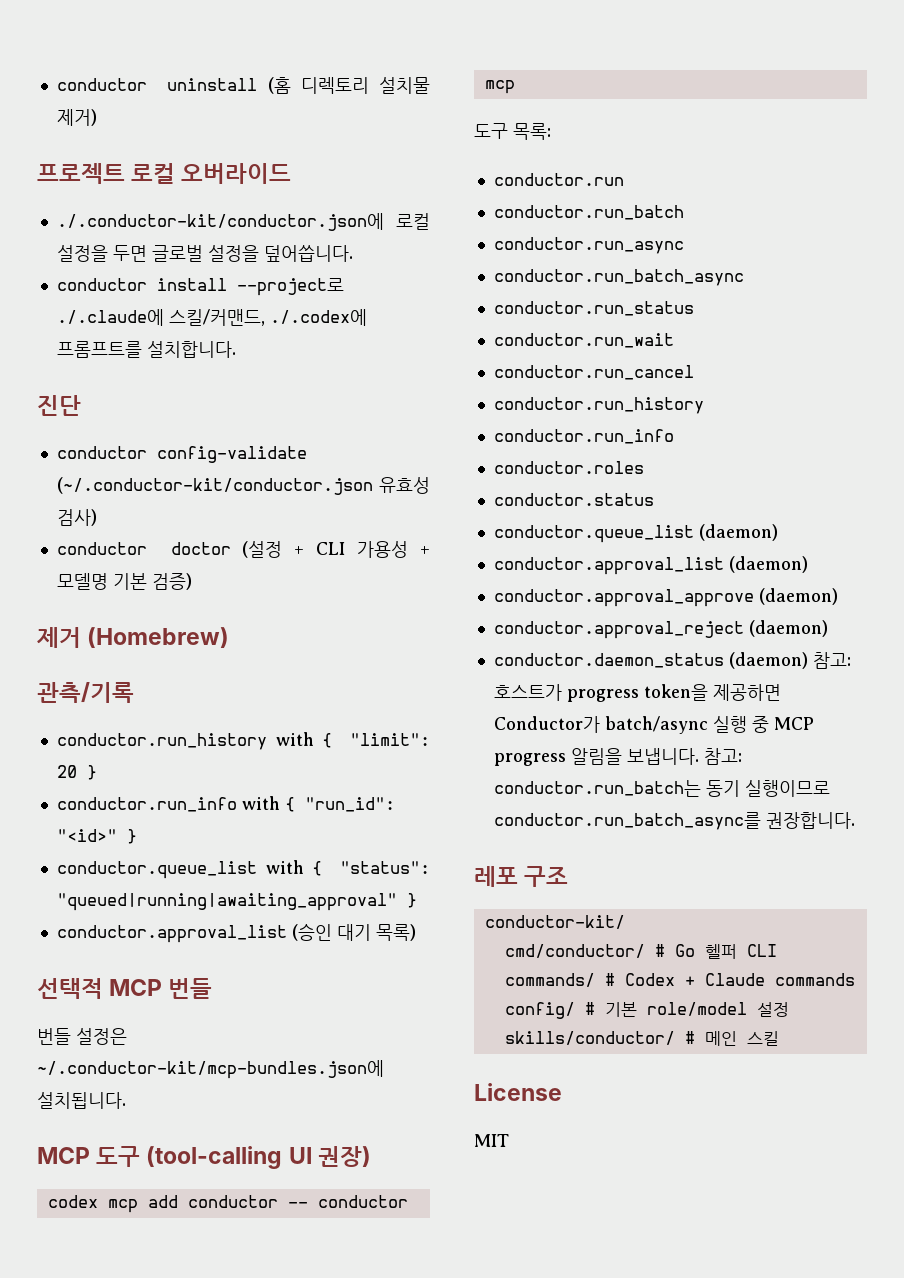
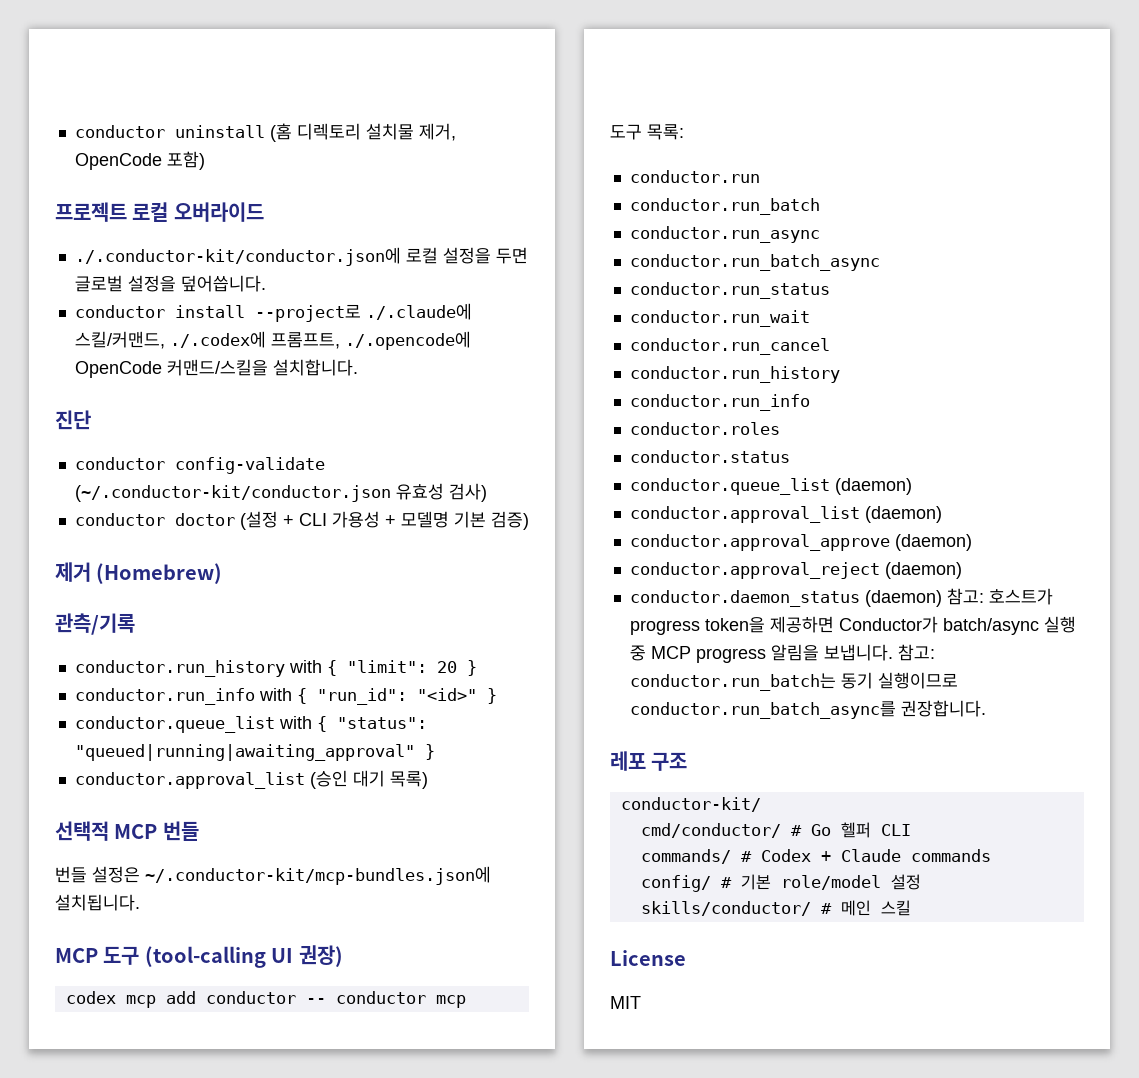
[56,109,97,126] 제거) -> [418,123,456,141] [74,151,205,170] 제거, OpenCode 포함)
[56,341,142,358] 프롬프트를 -> [270,331,471,350] [74,359,268,378] 프롬프트, ./.opencode에 OpenCode 커맨드/스킬을

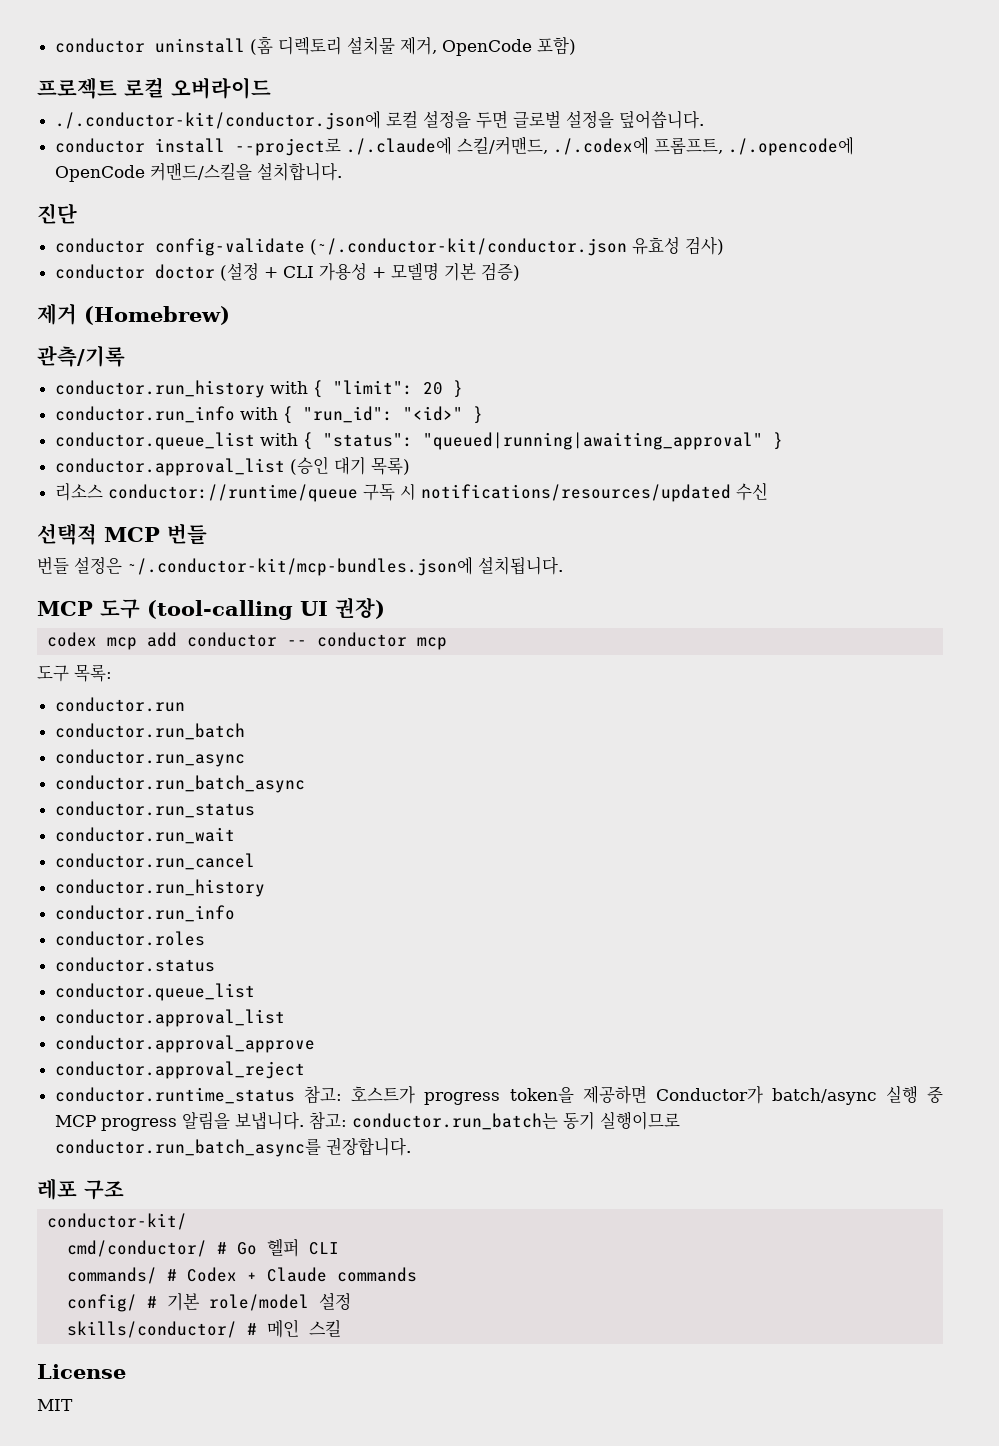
(428, 780) none -> [55,483,769,502] // 리소스 conductor://runtime/queue 구독 시 notifications/resources/updated 수신
[834,478,912,495] [629,506,942,523] (daemon) // conductor.approval_list (daemon) -> [55,1009,286,1027] // conductor.approval_list
[894,534,972,551] (daemon) -> (316, 1044) none
[884,562,962,579] [629,590,942,607] (daemon) // conductor.daemon_status (daemon) -> [55,1087,296,1104] // conductor.runtime_status

